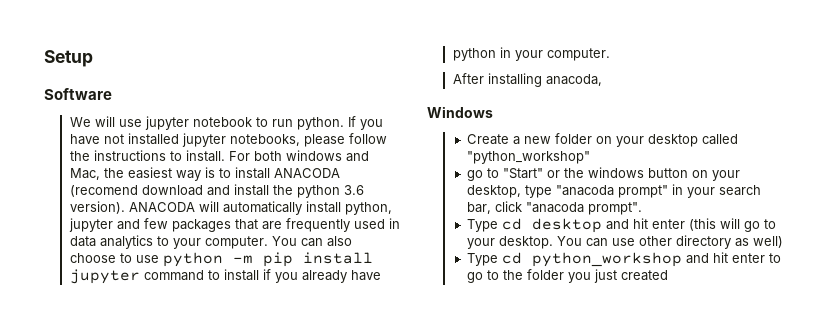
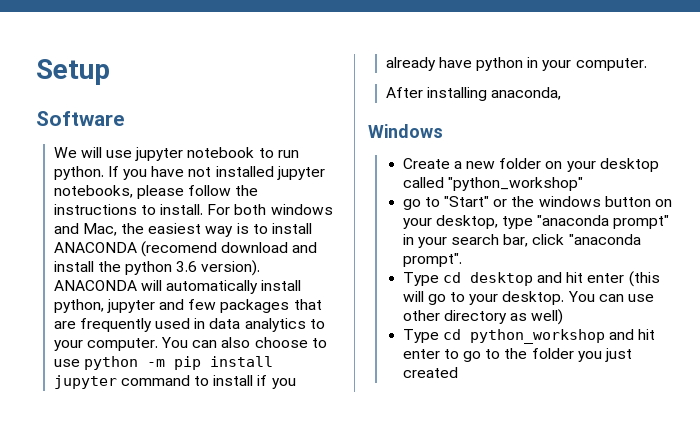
[273,168,340,178] ANACODA -> [53,242,137,253] ANACONDA
[128,202,195,212] ANACODA -> [53,280,137,291] ANACONDA
[545,74,602,86] anacoda, -> [490,87,561,100] anaconda,
[555,185,614,196] "anacoda -> [537,215,610,226] "anaconda
[525,202,584,213] "anacoda -> [568,234,641,245] "anaconda

